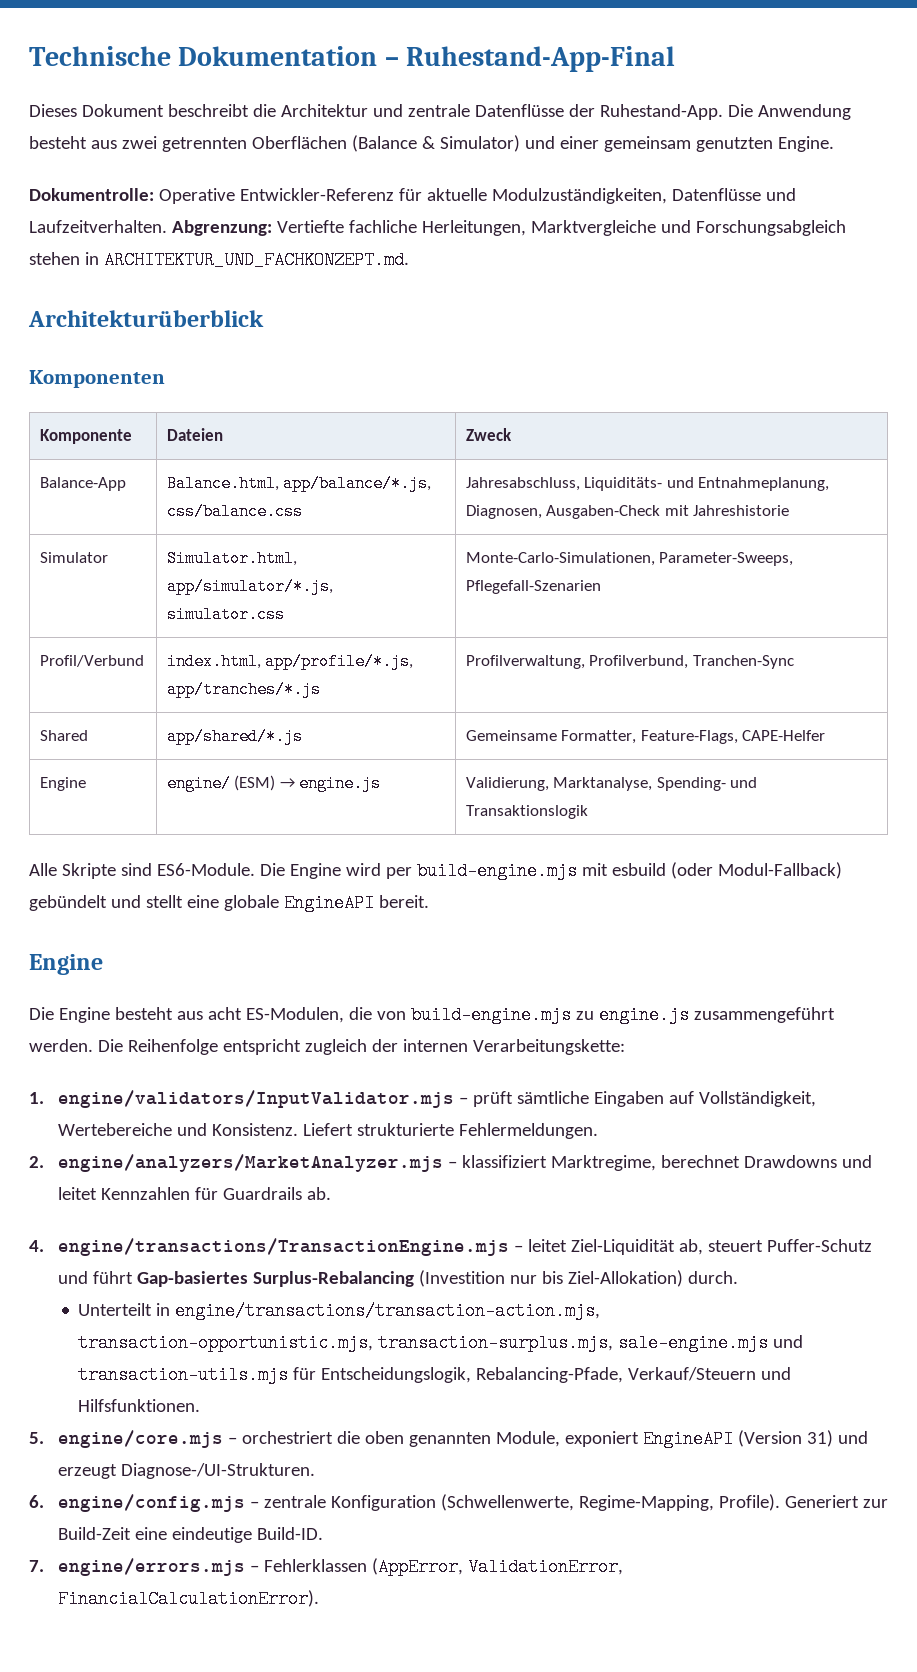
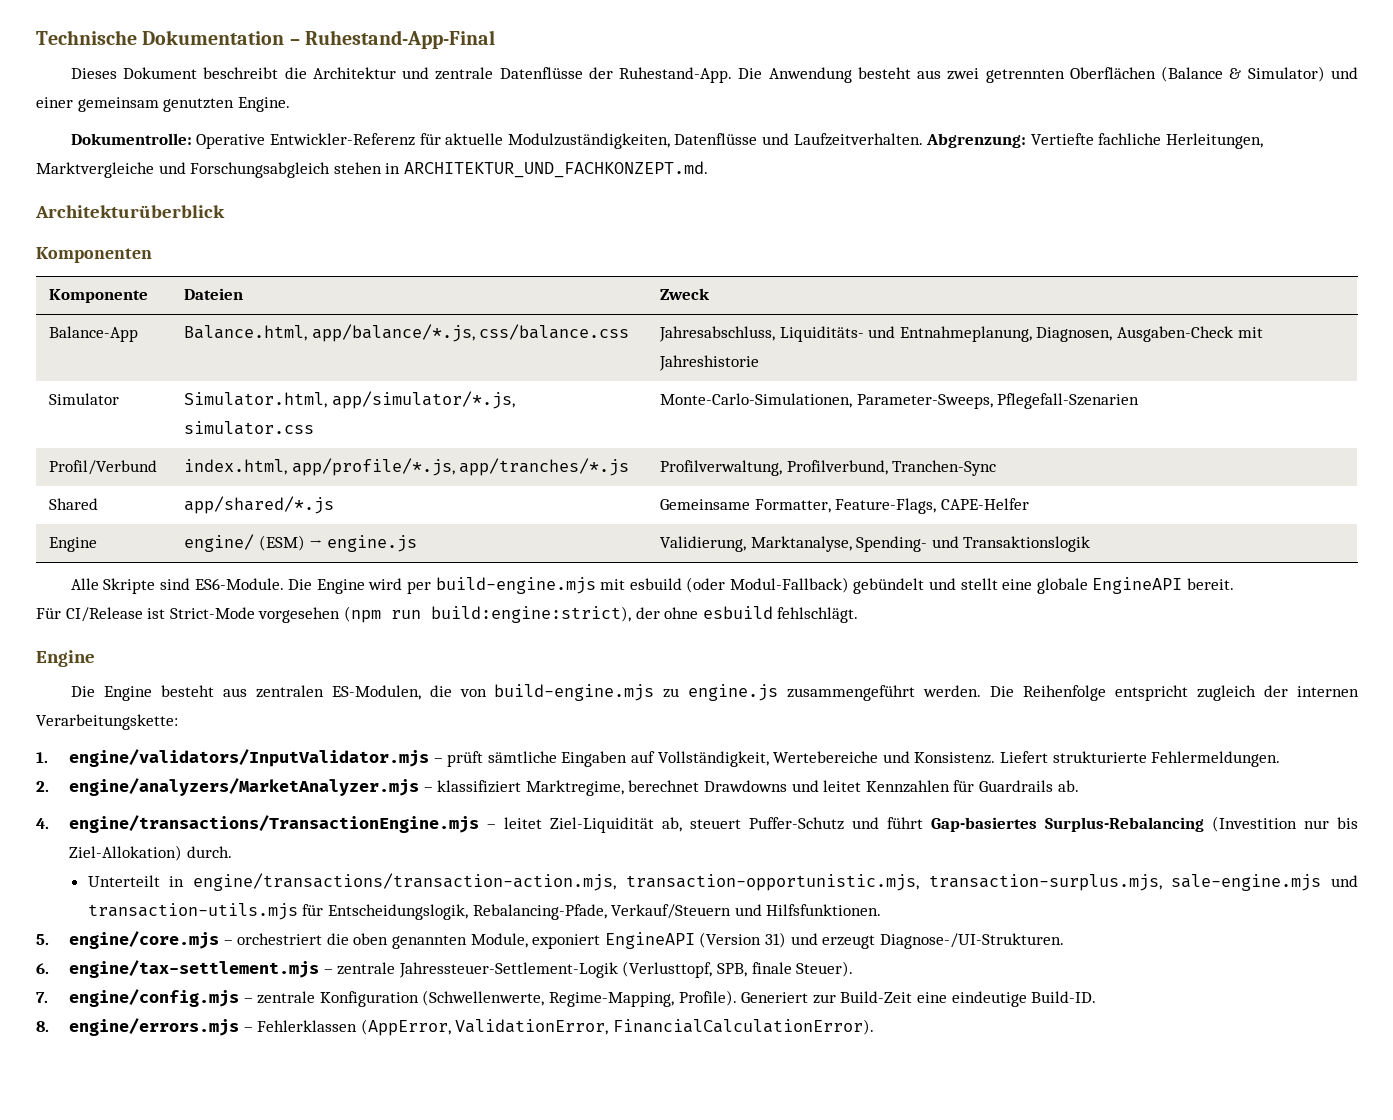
(429, 901) none -> [36,606,859,623] // Für CI/Release ist Strict-Mode vorgesehen (npm run build:engine:strict), der ohne esbuild fehlschlägt.
[207,1007,242,1020] acht -> [255,685,324,698] zentralen
(44, 1501) none -> [69,960,854,978] [36,992,48,1003] engine/tax-settlement.mjs – zentrale Jahressteuer-Settlement-Logik (Verlusttopf, SPB, finale Steuer). // 7.
[29,1560,44,1572] 7. -> [36,1021,49,1032] 8.

